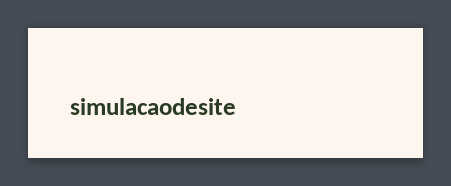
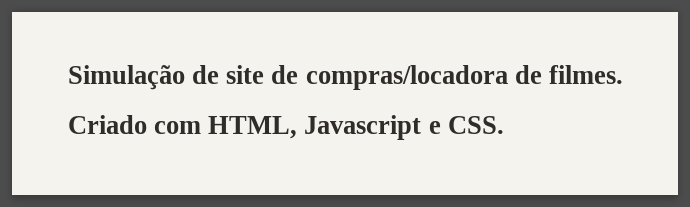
[70,98,236,115] simulacaodesite -> [68,65,623,90] [68,115,504,140] Simulação de site de compras/locadora de filmes. // Criado com HTML, Javascript e CSS.

